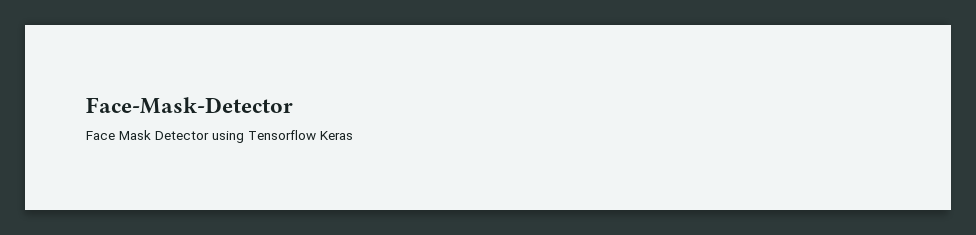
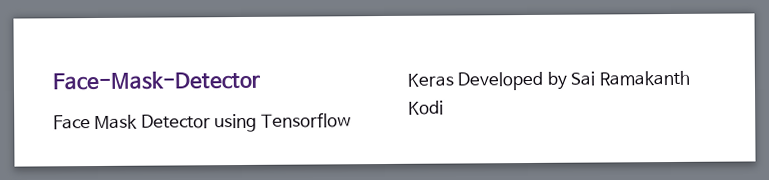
(353, 135) none -> [457,70,690,91] [408,100,444,115] Developed by Sai Ramakanth Kodi

